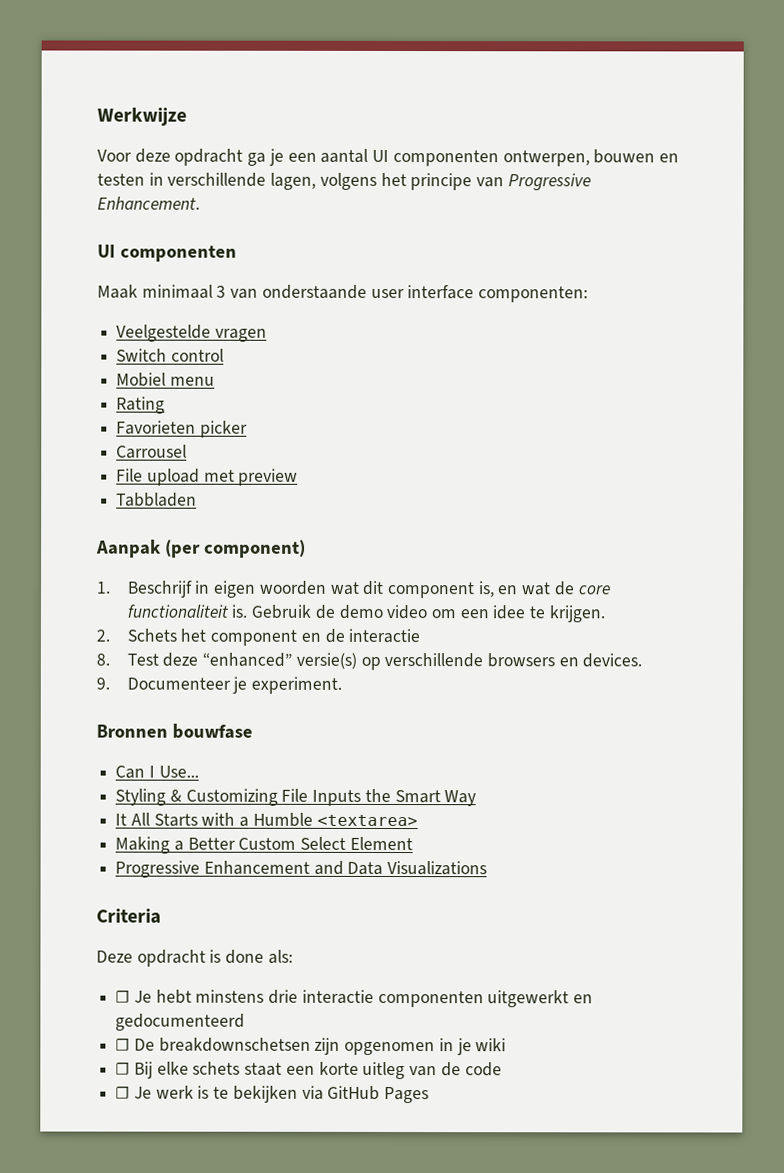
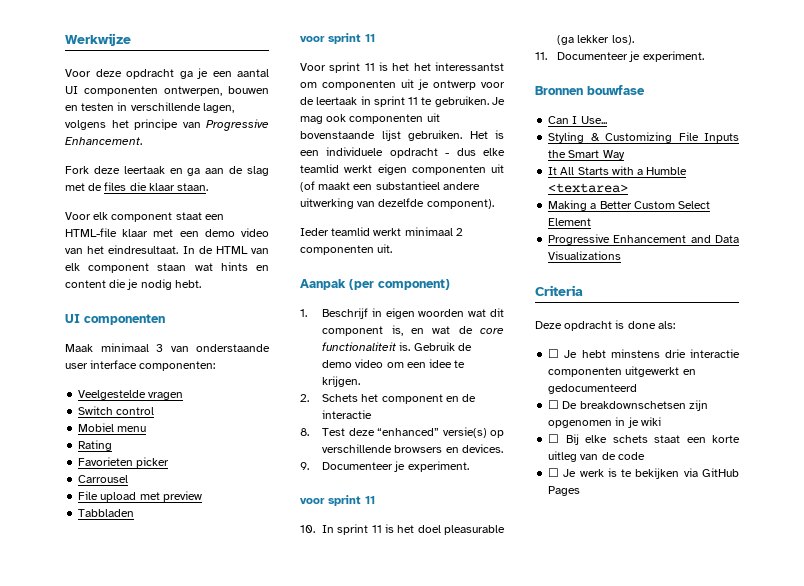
(200, 203) none -> [65,166,269,176] [65,182,209,191] [65,212,224,222] [65,228,269,237] [65,245,269,254] [65,262,269,273] [65,279,201,290] // Fork deze leertaak en ga aan de slag met de files die klaar staan. // Voor elk component staat een HTML-file klaar met een demo video van het eindresultaat. In de HTML van elk component staan wat hints en content die je nodig hebt.
(198, 499) none -> [300,33,375,44] [300,62,504,73] [300,79,505,90] [300,96,505,107] [300,113,440,124] [300,130,504,141] [300,147,505,158] [300,164,504,175] [300,181,480,192] [300,198,494,209] [300,227,463,236] [300,244,393,255] // voor sprint 11 // Voor sprint 11 is het het interessantst om componenten uit je ontwerp voor de leertaak in sprint 11 te gebruiken. Je mag ook componenten uit bovenstaande lijst gebruiken. Het is een individuele opdracht - dus elke teamlid werkt eigen componenten uit (of maakt een substantieel andere uitwerking van dezelfde component). // Ieder teamlid werkt minimaal 2 componenten uit.
(343, 685) none -> [300,495,375,506] [300,524,505,535] [557,35,634,45] [535,51,704,62] // voor sprint 11 // 10. In sprint 11 is het doel pleasurable (ga lekker los). // 11. Documenteer je experiment.

